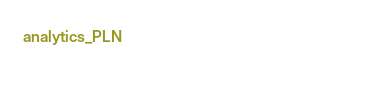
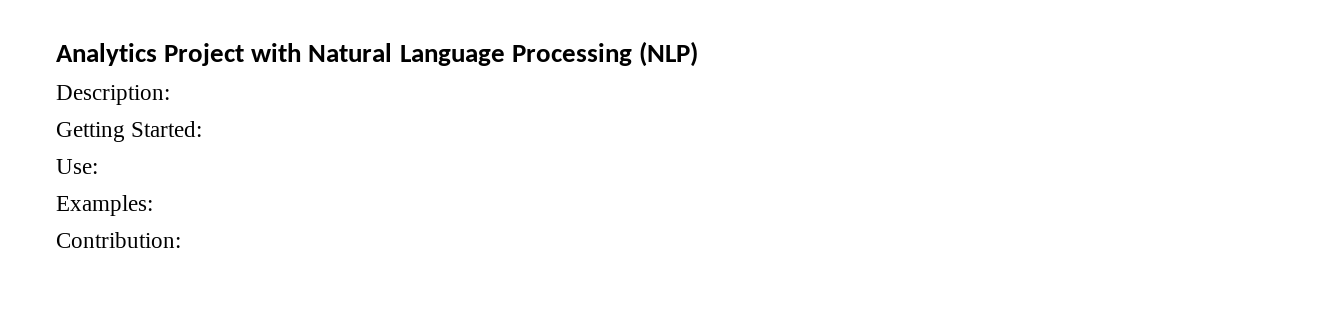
[23,30,122,45] analytics_PLN -> [56,41,698,67] [56,85,170,105] [56,121,203,142] [56,159,98,174] [56,195,153,216] [56,232,181,248] Analytics Project with Natural Language Processing (NLP) // Description: // Getting Started: // Use: // Examples: // Contribution:

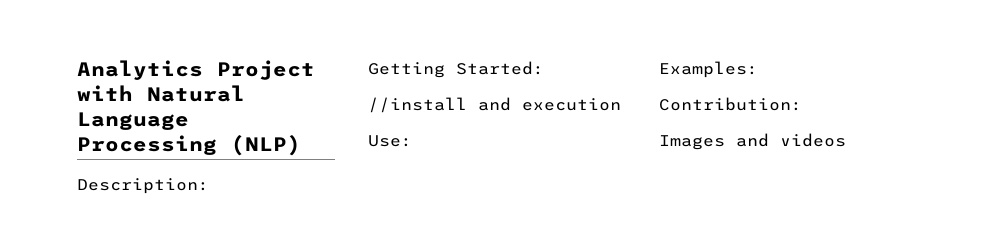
(203, 129) none -> [368,97,621,113] // //install and execution
(181, 240) none -> [659,133,846,150] // Images and videos

